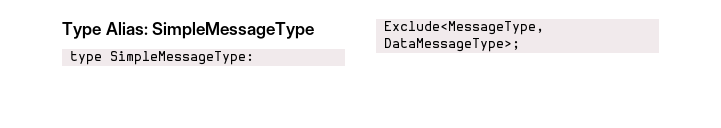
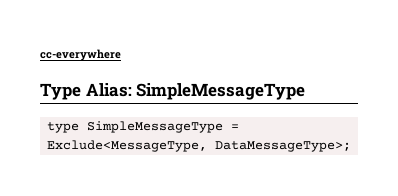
(62, 30) none -> [40,49,121,61] cc-everywhere //
[110,51,255,65] SimpleMessageType: -> [86,121,239,133] SimpleMessageType =

